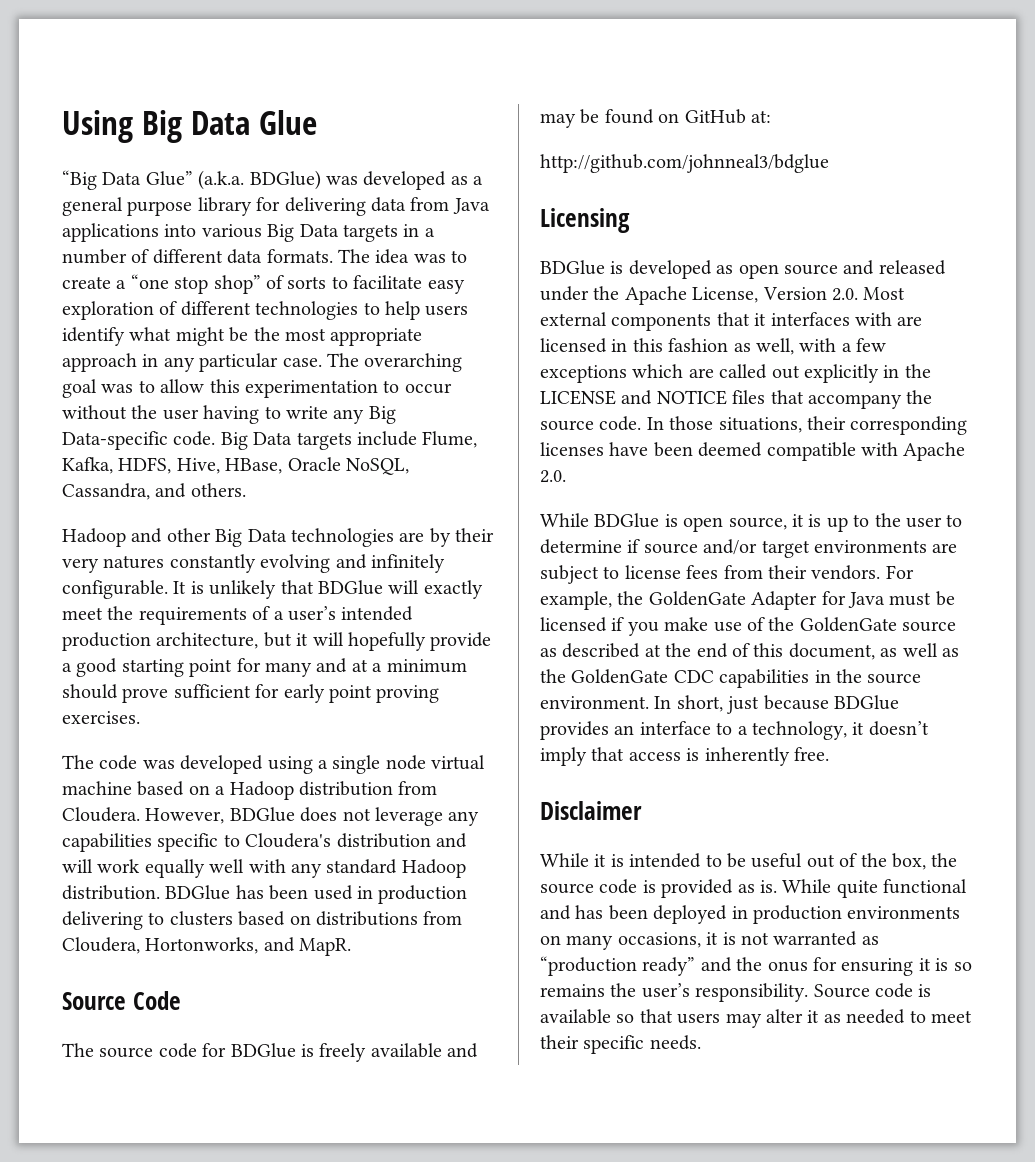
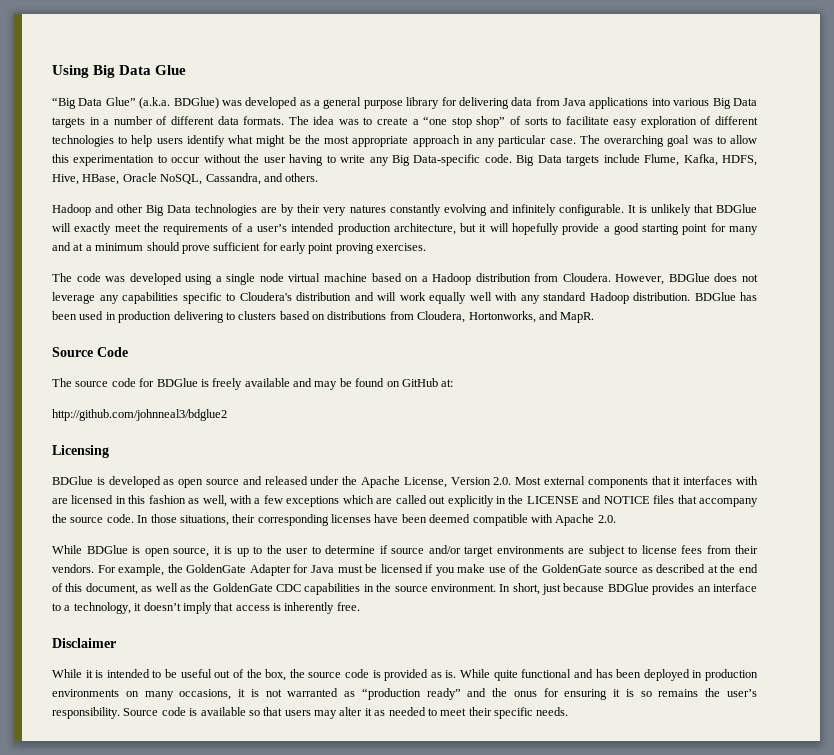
[540,154,829,173] http://github.com/johnneal3/bdglue -> [52,409,227,421] http://github.com/johnneal3/bdglue2

